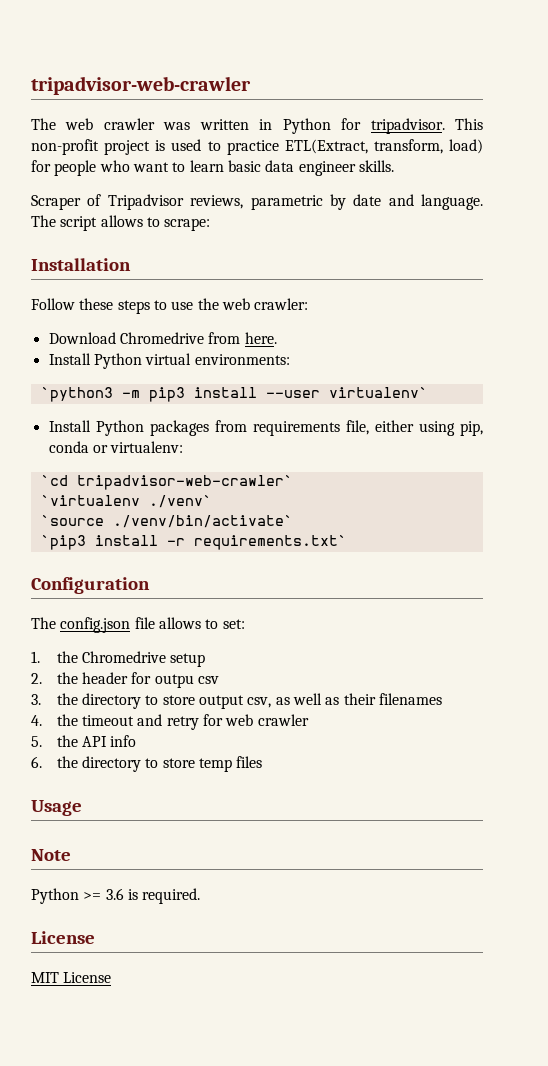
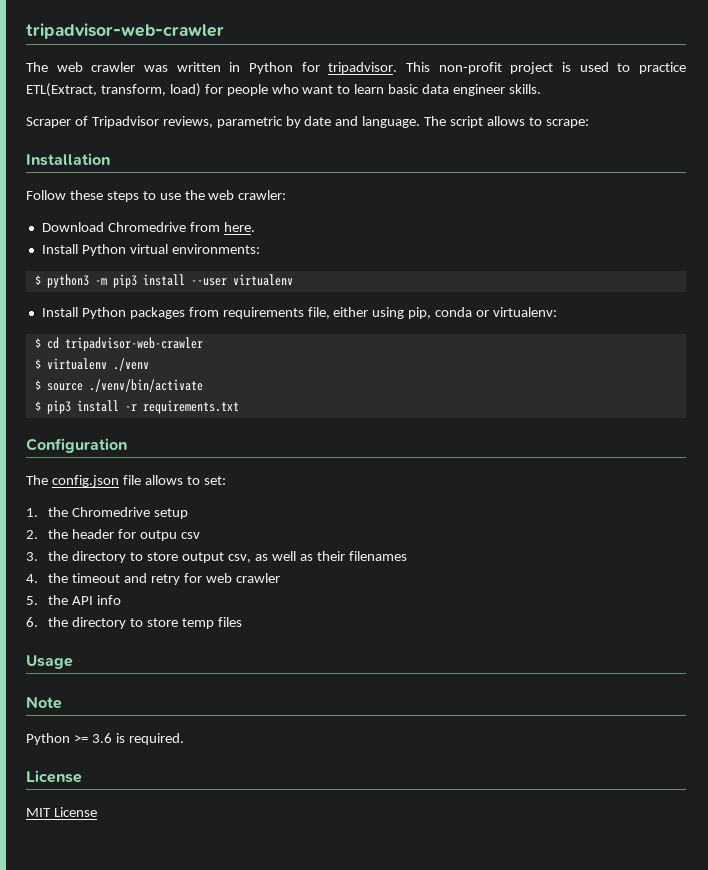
[40,387,113,402] `python3 -> [34,274,89,288] $ python3
[328,387,428,398] virtualenv` -> [232,274,293,286] virtualenv
[40,475,293,490] [40,495,212,508] [40,515,293,528] [40,535,86,550] `cd tripadvisor-web-crawler` // `virtualenv ./venv` // `source ./venv/bin/activate` // `pip3 -> [34,337,203,351] [34,358,149,371] [34,379,203,392] [34,400,71,414] $ cd tripadvisor-web-crawler // $ virtualenv ./venv // $ source ./venv/bin/activate // $ pip3
[193,535,347,550] requirements.txt` -> [142,400,239,414] requirements.txt

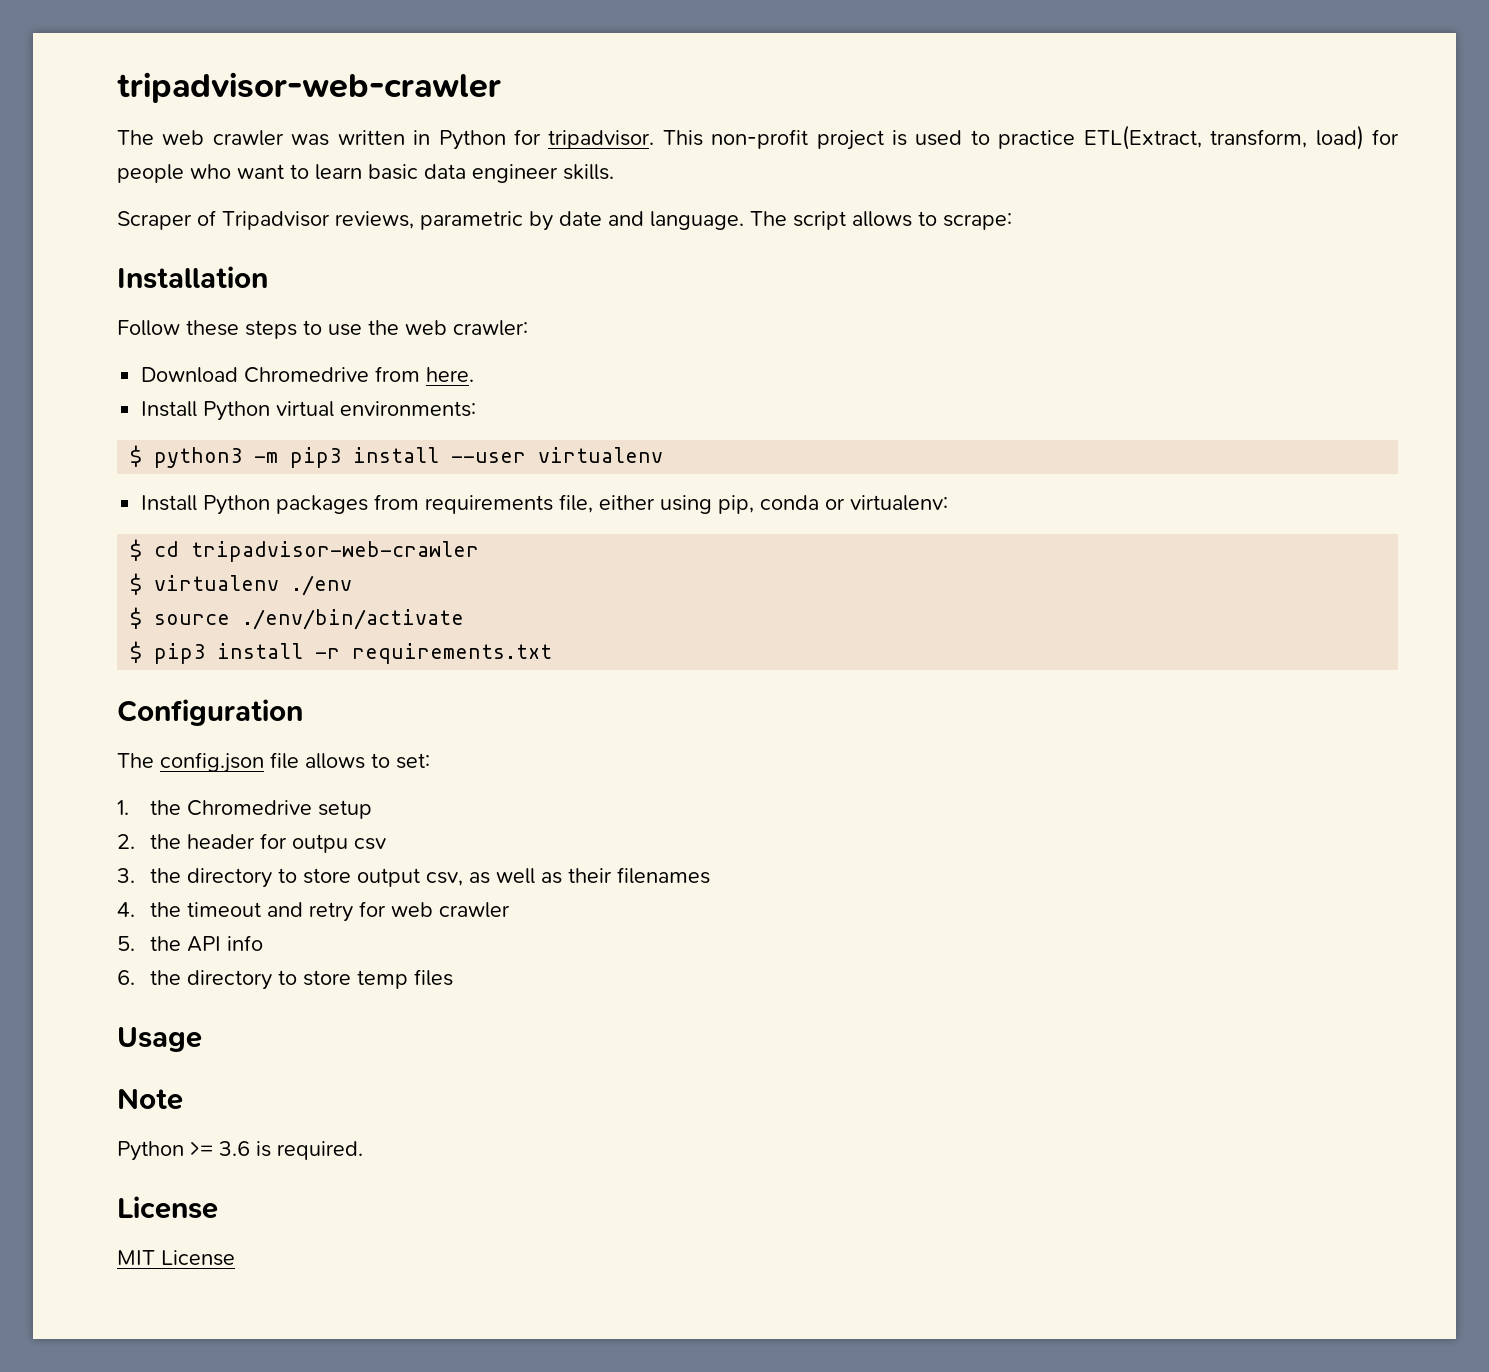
[112,358,149,371] ./venv -> [291,575,353,596] ./env
[88,379,203,392] ./venv/bin/activate -> [242,609,465,630] ./env/bin/activate

